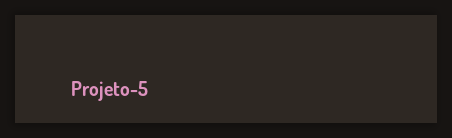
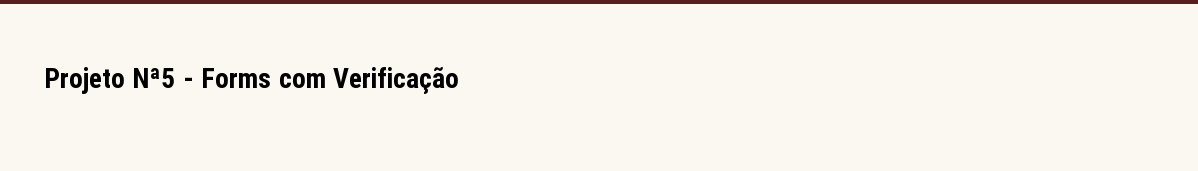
[71,81,148,101] Projeto-5 -> [44,67,460,94] Projeto Nª5 - Forms com Verificação

